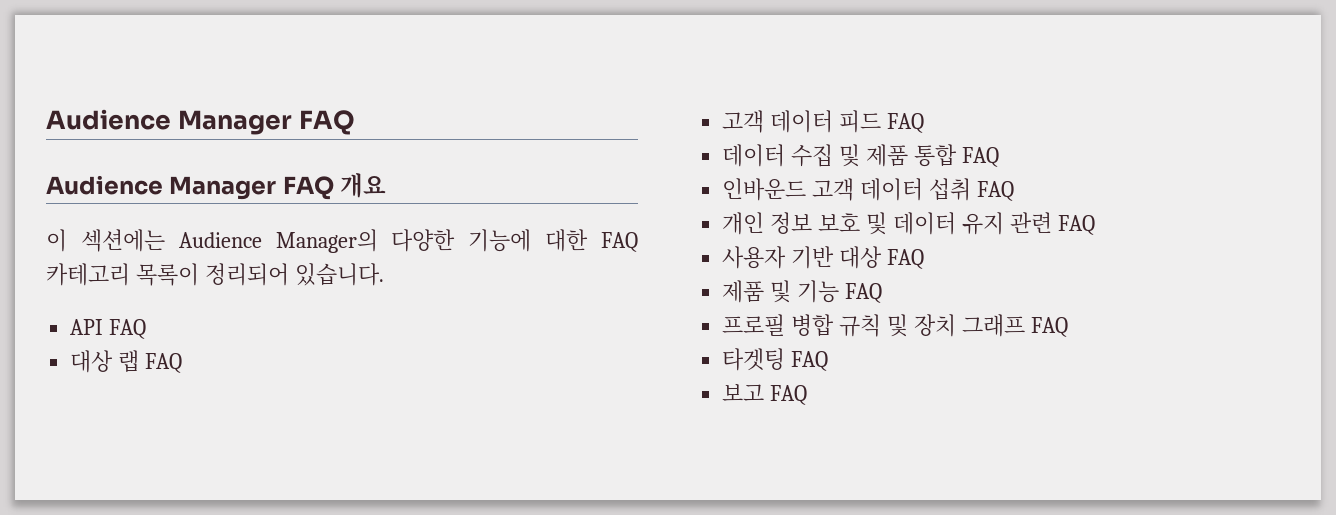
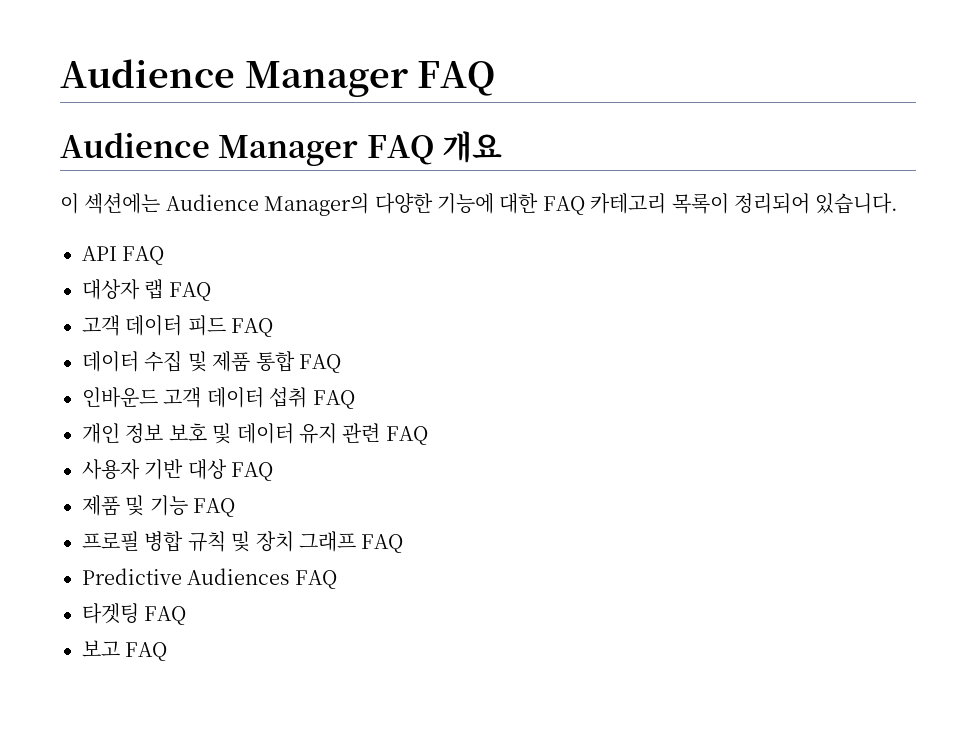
[70,350,114,373] 대상 -> [82,279,140,300] 대상자
(1068, 327) none -> [82,568,337,589] // Predictive Audiences FAQ

